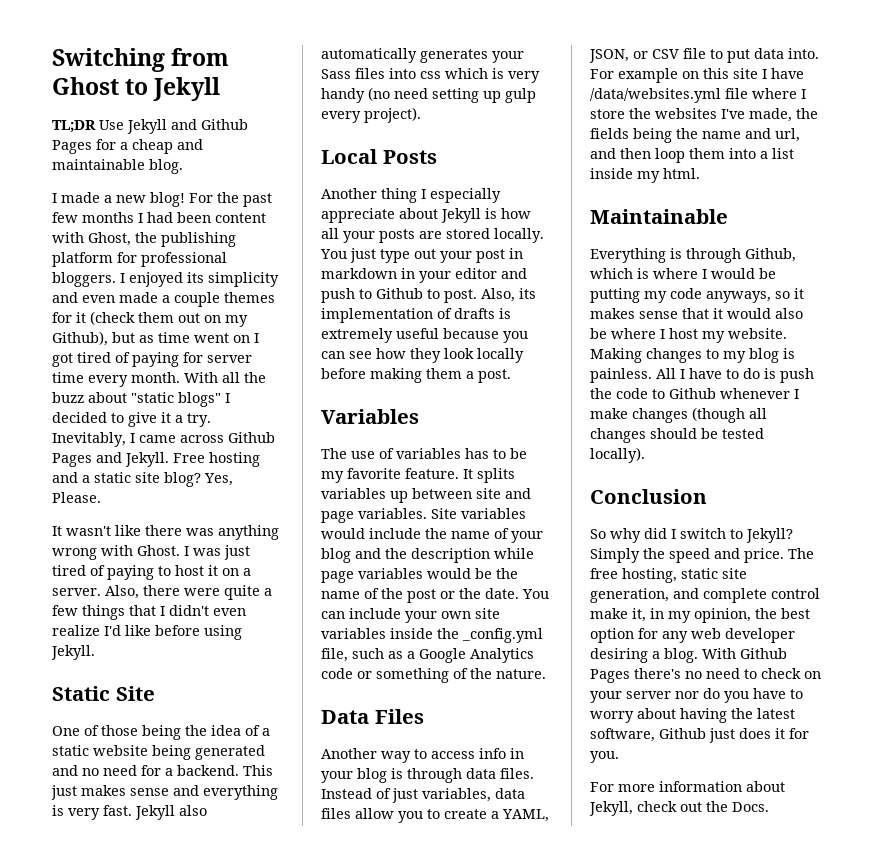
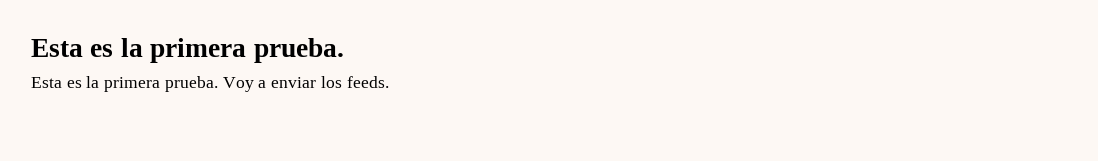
[52,48,230,72] [52,77,221,101] [52,119,248,134] [52,139,203,154] [52,159,183,174] [52,192,272,207] [52,212,266,223] [52,232,236,247] [52,252,227,267] [52,272,279,287] [52,292,275,307] [52,311,248,327] [52,331,259,346] [52,352,252,367] [52,372,266,387] [52,392,230,407] [52,412,211,427] [52,432,275,447] [52,452,260,467] [52,472,233,487] [52,492,101,503] [52,525,279,540] [52,545,250,560] [52,565,251,580] [52,585,272,600] [52,605,246,620] [52,625,242,640] [51,645,95,660] [52,686,155,701] [52,725,270,740] [52,745,265,760] [52,765,273,776] [51,785,278,800] [52,805,207,820] [321,48,524,63] [321,68,540,83] [321,87,536,103] [321,107,421,123] [321,149,437,164] [321,188,501,203] [321,208,531,223] [321,228,544,243] [320,248,523,263] [321,268,527,283] [321,288,536,303] [321,308,511,323] [321,328,528,343] [321,348,524,363] [321,368,511,383] [321,409,419,424] [321,448,527,459] [321,468,515,483] [321,488,531,503] [321,508,526,523] [321,528,543,543] [321,548,534,563] [321,568,518,583] [321,588,549,603] [321,608,500,623] [321,628,543,643] [321,648,534,663] [321,668,546,683] [321,709,424,724] [321,748,524,763] [321,768,534,783] [321,788,525,803] [321,808,549,823] [589,48,819,63] [590,68,804,83] [590,88,806,103] [590,108,818,122] [590,128,800,143] [590,148,794,163] [590,168,700,183] [590,209,728,224] [590,248,796,263] [590,268,776,279] [590,288,804,303] [590,308,803,319] [590,328,787,343] [590,348,795,363] [590,368,814,383] [590,388,799,399] [590,407,767,423] [590,428,764,443] [590,447,645,463] [590,489,707,504] [590,528,793,543] [590,548,814,563] [590,568,747,583] [590,588,820,603] [590,608,810,623] [590,628,795,643] [590,648,787,663] [590,668,821,683] [590,688,803,703] [590,708,795,723] [590,728,809,743] [590,751,619,763] [590,781,785,792] [589,801,769,816] Switching from Ghost to Jekyll // TL;DR Use Jekyll and Github Pages for a cheap and maintainable blog. // I made a new blog! For the past few months I had been content with Ghost, the publishing platform for professional bloggers. I enjoyed its simplicity and even made a couple themes for it (check them out on my Github), but as time went on I got tired of paying for server time every month. With all the buzz about "static blogs" I decided to give it a try. Inevitably, I came across Github Pages and Jekyll. Free hosting and a static site blog? Yes, Please. // It wasn't like there was anything wrong with Ghost. I was just tired of paying to host it on a server. Also, there were quite a few things that I didn't even realize I'd like before using Jekyll. // Static Site // One of those being the idea of a static website being generated and no need for a backend. This just makes sense and everything is very fast. Jekyll also automatically generates your Sass files into css which is very handy (no need setting up gulp every project). // Local Posts // Another thing I especially appreciate about Jekyll is how all your posts are stored locally. You just type out your post in markdown in your editor and push to Github to post. Also, its implementation of drafts is extremely useful because you can see how they look locally before making them a post. // Variables // The use of variables has to be my favorite feature. It splits variables up between site and page variables. Site variables would include the name of your blog and the description while page variables would be the name of the post or the date. You can include your own site variables inside the _config.yml file, such as a Google Analytics code or something of the nature. // Data Files // Another way to access info in your blog is through data files. Instead of just variables, data files allow you to create a YAML, JSON, or CSV file to put data into. For example on this site I have /data/websites.yml file where I store the websites I've made, the fields being the name and url, and then loop them into a list inside my html. // Maintainable // Everything is through Github, which is where I would be putting my code anyways, so it makes sense that it would also be where I host my website. Making changes to my blog is painless. All I have to do is push the code to Github whenever I make changes (though all changes should be tested locally). // Conclusion // So why did I switch to Jekyll? Simply the speed and price. The free hosting, static site generation, and complete control make it, in my opinion, the best option for any web developer desiring a blog. With Github Pages there's no need to check on your server nor do you have to worry about having the latest software, Github just does it for you. // For more information about Jekyll, check out the Docs. -> [31,38,344,63] [31,76,389,92] Esta es la primera prueba. // Esta es la primera prueba. Voy a enviar los feeds.

